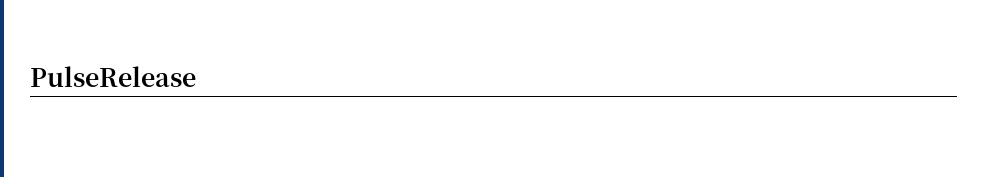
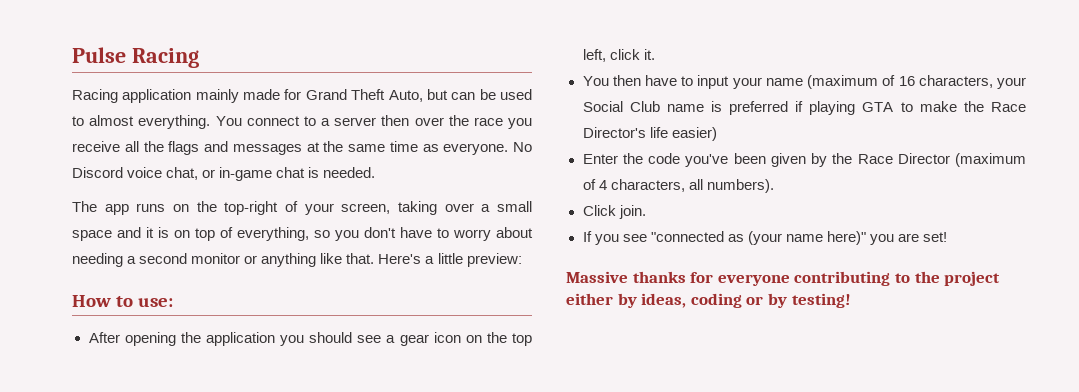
[30,66,196,87] PulseRelease -> [72,47,199,68] [72,89,533,103] [72,115,533,129] [72,141,532,155] [72,167,376,181] [72,201,532,215] [72,227,533,241] [72,253,522,267] [72,295,174,307] [88,332,532,346] [582,49,655,62] [582,75,1026,89] [582,101,1026,115] [582,127,717,141] [582,153,1026,167] [582,179,774,193] [582,205,646,219] [582,231,947,245] [566,271,1001,286] [566,293,851,308] Pulse Racing // Racing application mainly made for Grand Theft Auto, but can be used to almost everything. You connect to a server then over the race you receive all the flags and messages at the same time as everyone. No Discord voice chat, or in-game chat is needed. // The app runs on the top-right of your screen, taking over a small space and it is on top of everything, so you don't have to worry about needing a second monitor or anything like that. Here's a little preview: // How to use: // After opening the application you should see a gear icon on the top left, click it. // You then have to input your name (maximum of 16 characters, your Social Club name is preferred if playing GTA to make the Race Director's life easier) // Enter the code you've been given by the Race Director (maximum of 4 characters, all numbers). // Click join. // If you see "connected as (your name here)" you are set! // Massive thanks for everyone contributing to the project either by ideas, coding or by testing!

